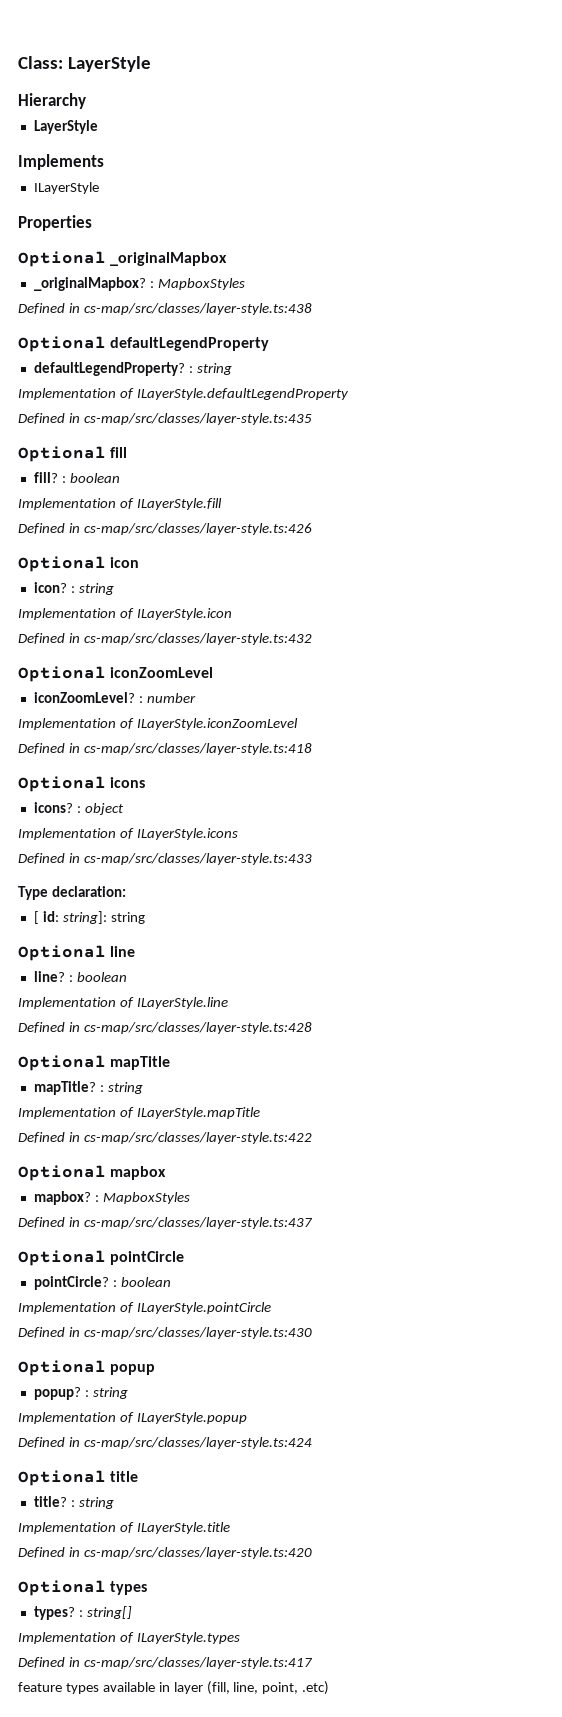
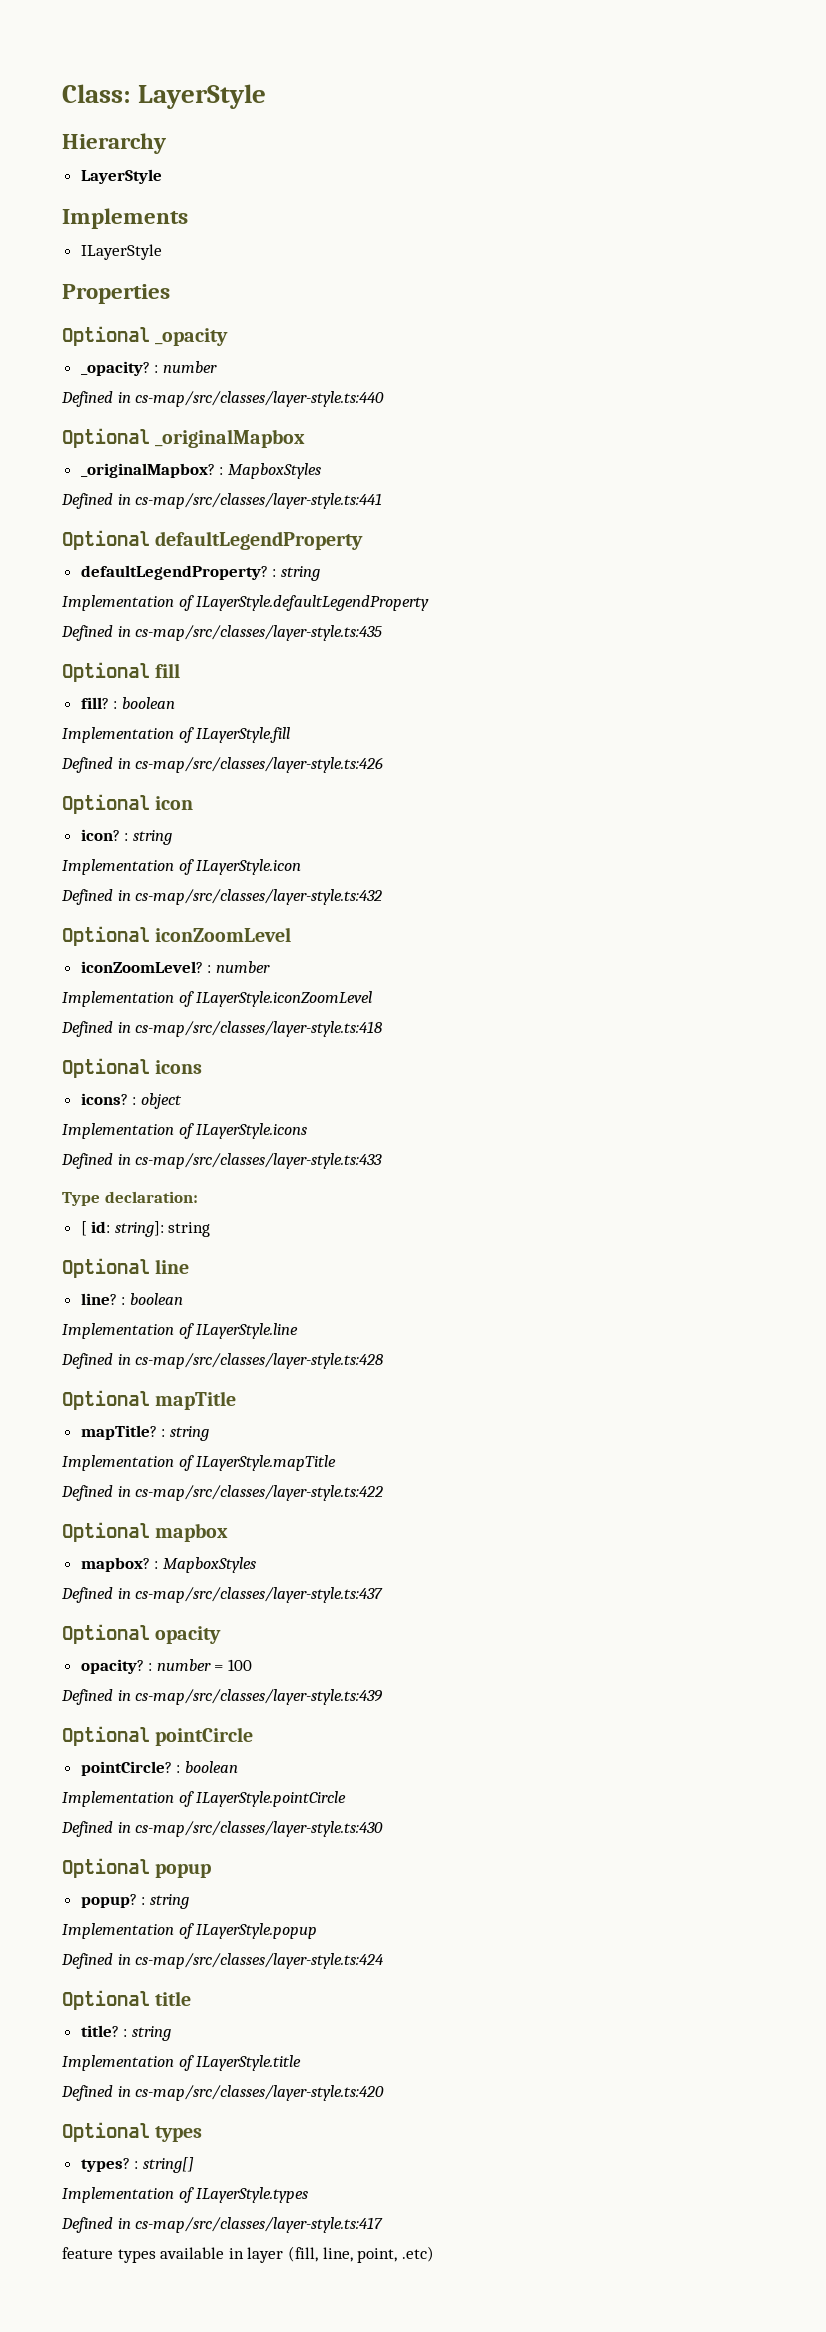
(92, 223) none -> [62,326,229,346] [80,361,217,376] [61,391,385,407] // Optional _opacity // _opacity? : number // Defined in cs-map/src/classes/layer-style.ts:440
[83,303,312,315] cs-map/src/classes/layer-style.ts:438 -> [135,493,383,509] cs-map/src/classes/layer-style.ts:441
(313, 1223) none -> [62,1624,222,1644] [80,1659,253,1674] [61,1689,383,1705] // Optional opacity // opacity? : number = 100 // Defined in cs-map/src/classes/layer-style.ts:439

